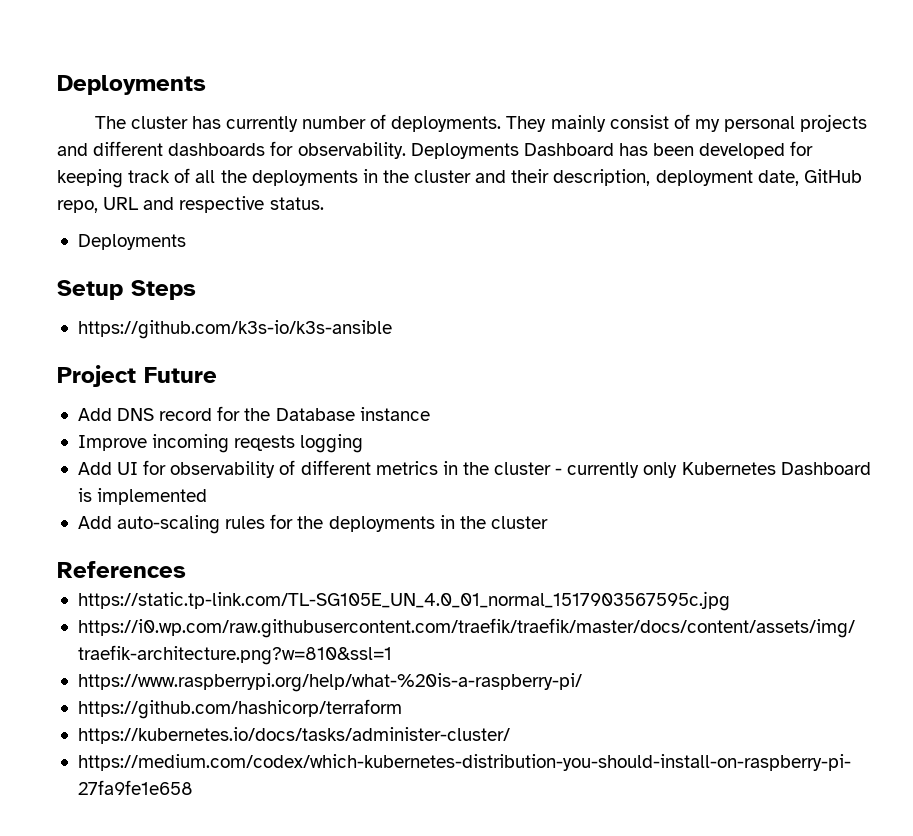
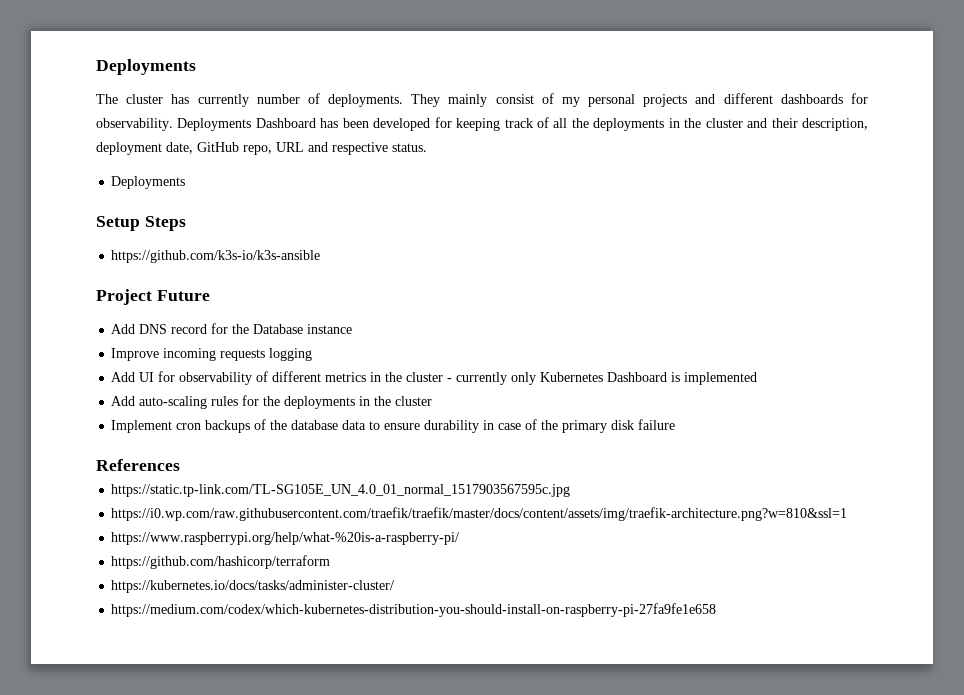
[234,435,296,451] reqests -> [220,349,266,361] requests
(548, 522) none -> [111,419,676,433] // Implement cron backups of the database data to ensure durability in case of the primary disk failure

